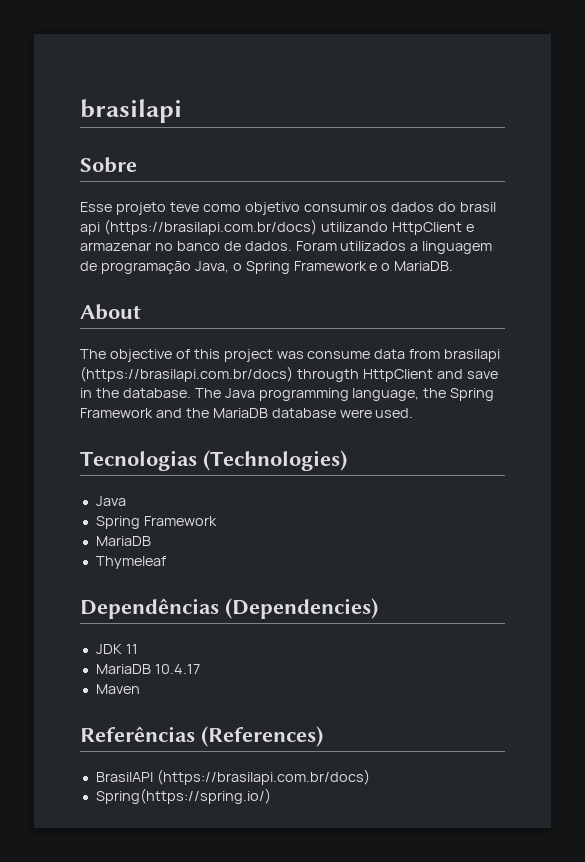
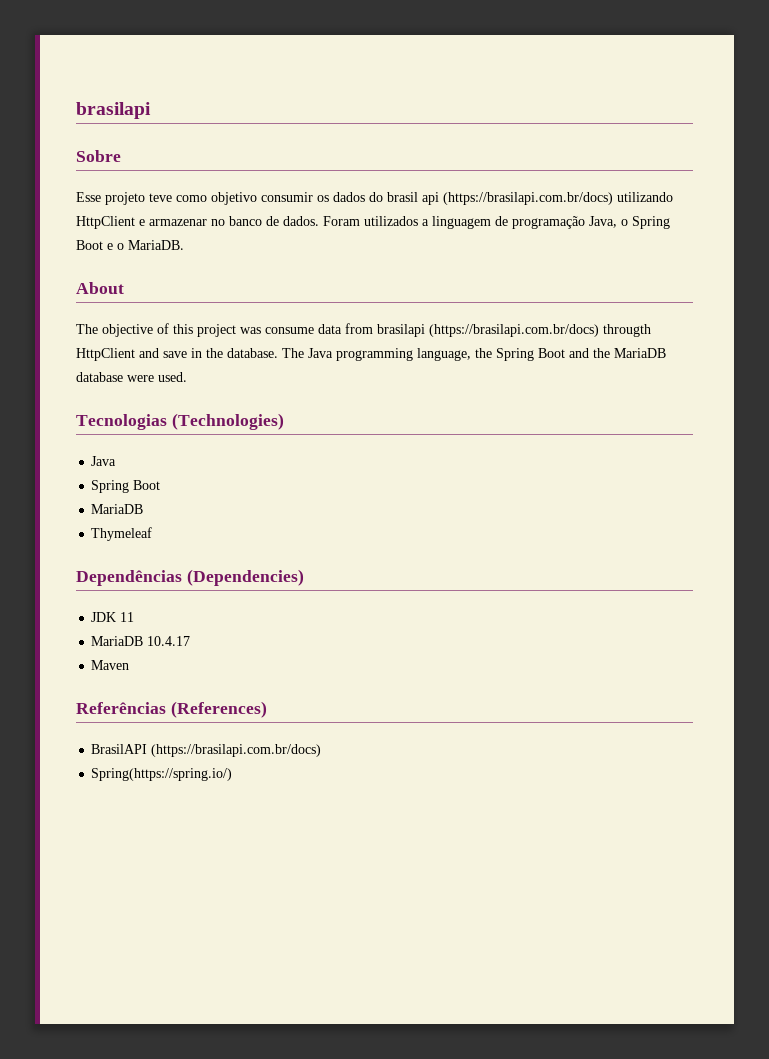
[293,261,367,271] Framework -> [76,240,103,250] Boot
[80,408,153,418] Framework -> [538,348,565,358] Boot
[143,516,217,526] Framework -> [133,480,161,490] Boot

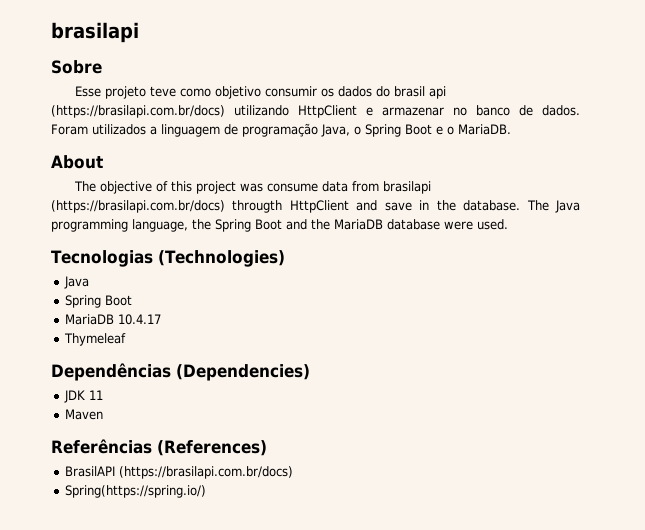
(144, 509) none -> [117,314,161,325] 10.4.17
[91,636,191,646] // MariaDB 10.4.17 -> (103, 395) none

